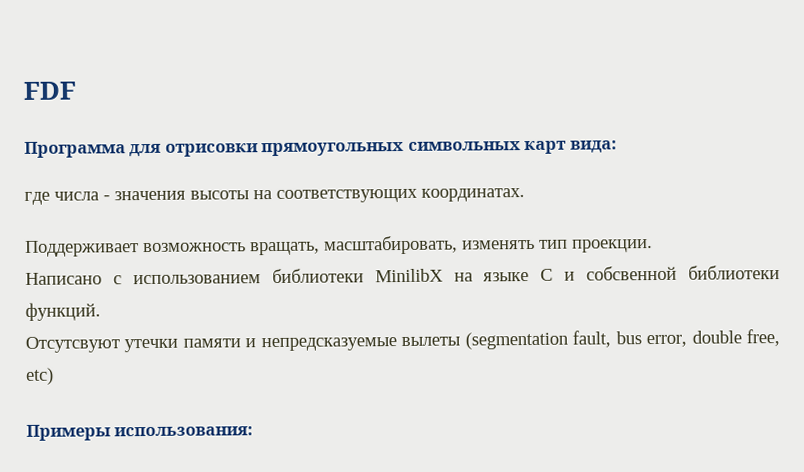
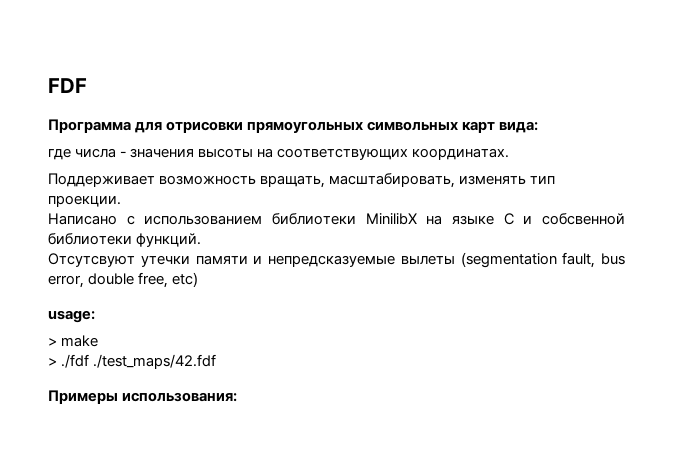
(54, 376) none -> [48,310,95,323] [48,335,99,347] [48,354,217,369] // usage: // > make // > ./fdf ./test_maps/42.fdf

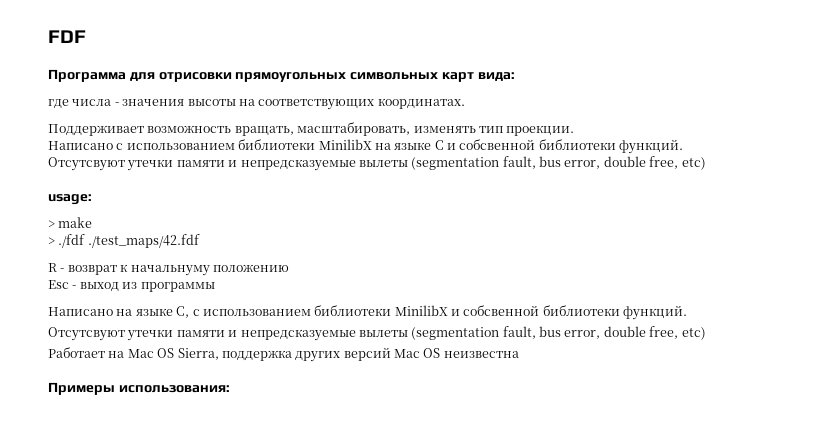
(217, 361) none -> [48,263,289,276] [48,280,215,292] [48,305,688,320] [48,326,706,341] [48,347,519,362] // R - возврат к начальнуму положению // Esc - выход из программы // Написано на языке С, с использованием библиотеки MinilibX и собсвенной библиотеки функций. // Отсутсвуют утечки памяти и непредсказуемые вылеты (segmentation fault, bus error, double free, etc) // Работает на Mac OS Sierra, поддержка других версий Mac OS неизвестна

